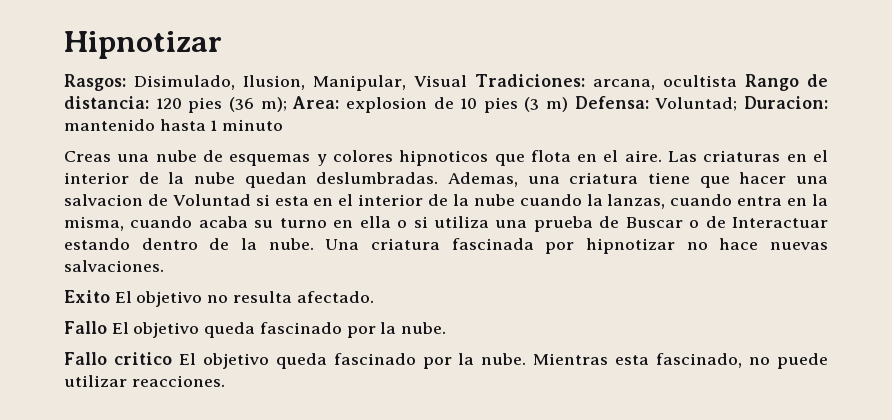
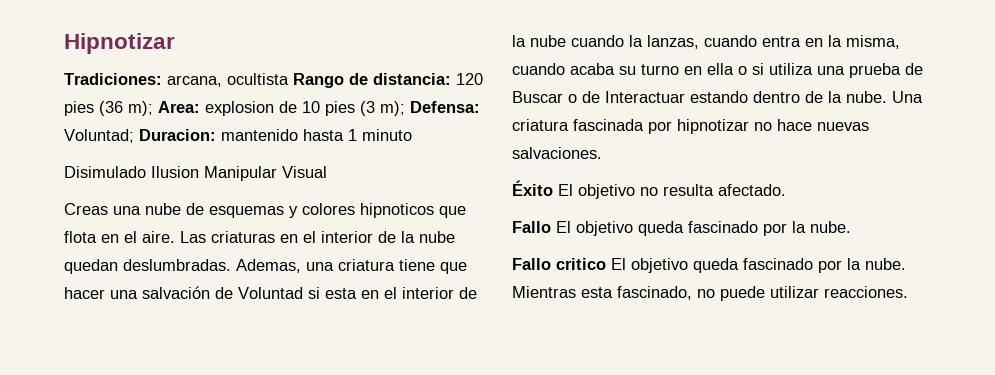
[64,74,468,91] Rasgos: Disimulado, Ilusion, Manipular, Visual -> (175, 43) none
[546,97,569,112] m) -> [380,101,405,116] m);
(284, 125) none -> [64,166,327,181] // Disimulado Ilusion Manipular Visual
[64,194,143,206] salvacion -> [142,286,210,299] salvación
[64,290,110,303] Exito -> [512,180,553,196] Éxito

